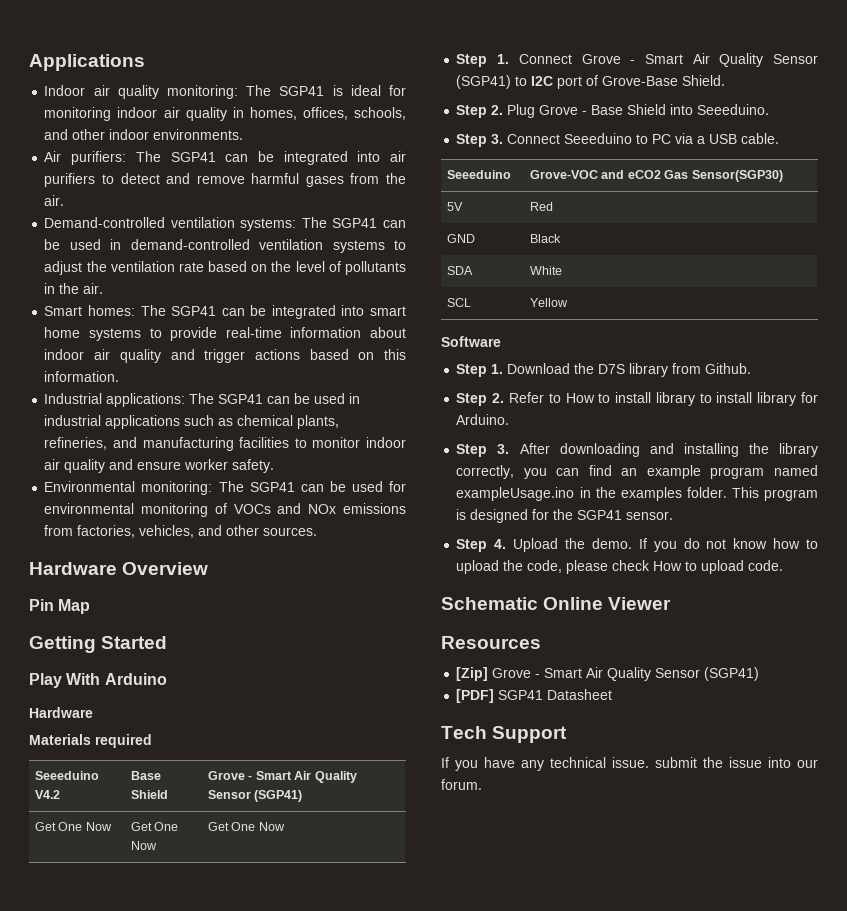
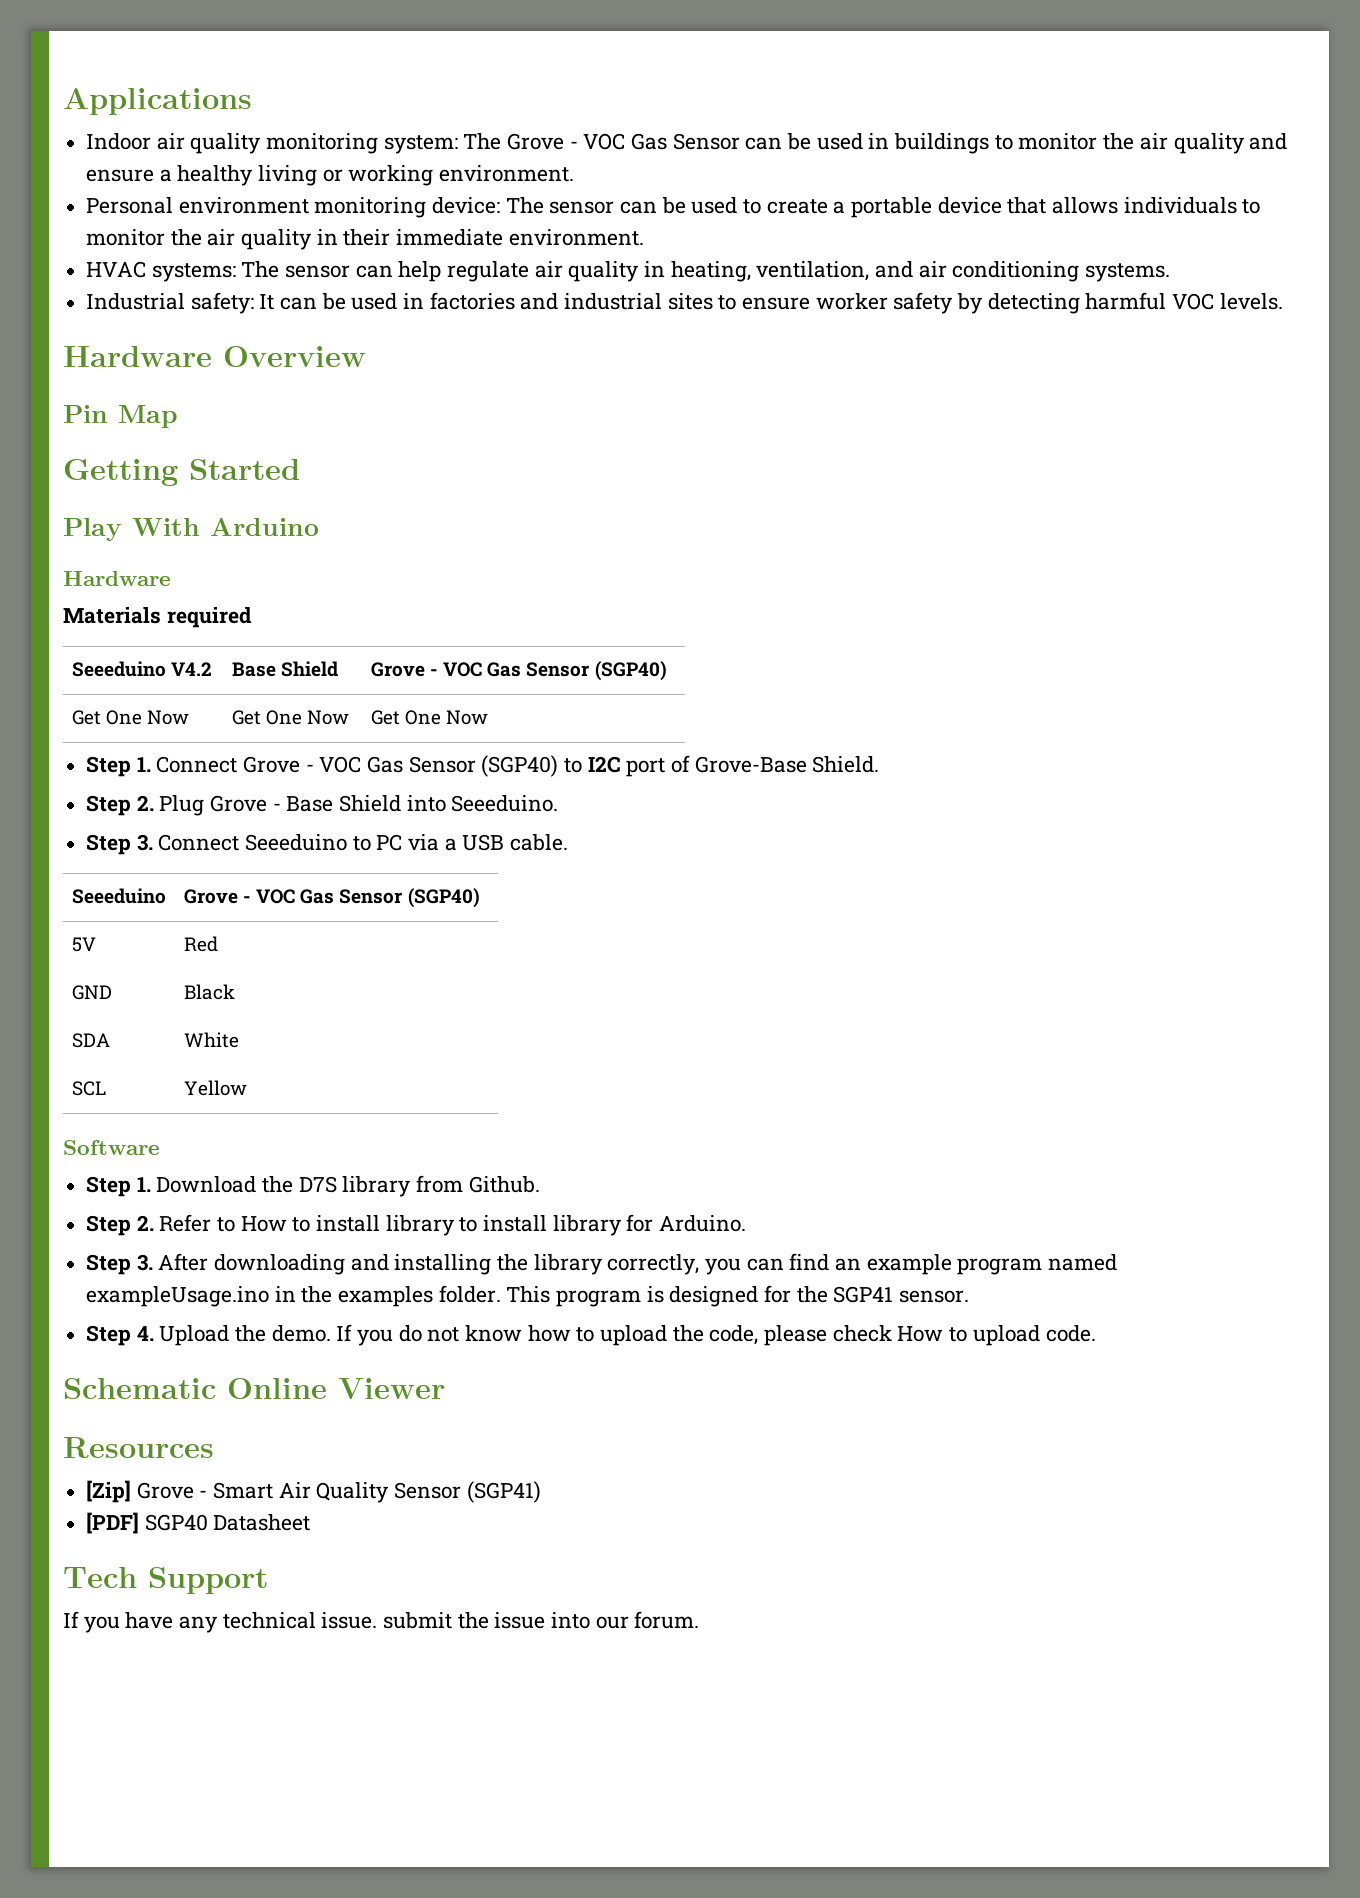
[167,85,406,99] [44,107,406,121] [44,129,244,140] [44,151,406,165] [44,173,406,187] [44,195,65,206] [44,217,406,231] [44,239,406,253] [44,261,407,275] [44,283,104,294] [44,305,406,319] [44,327,407,341] [44,349,406,363] [44,371,120,382] [44,393,361,407] [44,415,340,429] [44,437,407,451] [44,459,275,473] [44,481,406,495] [44,503,406,517] [44,525,318,538] monitoring: The SGP41 is ideal for monitoring indoor air quality in homes, offices, schools, and other indoor environments. // Air purifiers: The SGP41 can be integrated into air purifiers to detect and remove harmful gases from the air. // Demand-controlled ventilation systems: The SGP41 can be used in demand-controlled ventilation systems to adjust the ventilation rate based on the level of pollutants in the air. // Smart homes: The SGP41 can be integrated into smart home systems to provide real-time information about indoor air quality and trigger actions based on this information. // Industrial applications: The SGP41 can be used in industrial applications such as chemical plants, refineries, and manufacturing facilities to monitor indoor air quality and ensure worker safety. // Environmental monitoring: The SGP41 can be used for environmental monitoring of VOCs and NOx emissions from factories, vehicles, and other sources. -> [266,133,1288,154] [86,165,575,186] [86,197,1261,218] [86,229,644,250] [86,261,1171,282] [86,292,1283,314] monitoring system: The Grove - VOC Gas Sensor can be used in buildings to monitor the air quality and ensure a healthy living or working environment. // Personal environment monitoring device: The sensor can be used to create a portable device that allows individuals to monitor the air quality in their immediate environment. // HVAC systems: The sensor can help regulate air quality in heating, ventilation, and air conditioning systems. // Industrial safety: It can be used in factories and industrial sites to ensure worker safety by detecting harmful VOC levels.
[255,771,357,783] [208,790,303,802] Smart Air Quality Sensor (SGP41) -> [443,661,667,681] VOC Gas Sensor (SGP40)
[644,53,818,67] [456,75,512,89] Smart Air Quality Sensor (SGP41) -> [319,755,559,777] VOC Gas Sensor (SGP40)
[530,170,783,182] Grove-VOC and eCO2 Gas Sensor(SGP30) -> [183,888,480,908] Grove - VOC Gas Sensor (SGP40)
[498,690,544,700] SGP41 -> [144,1514,208,1531] SGP40

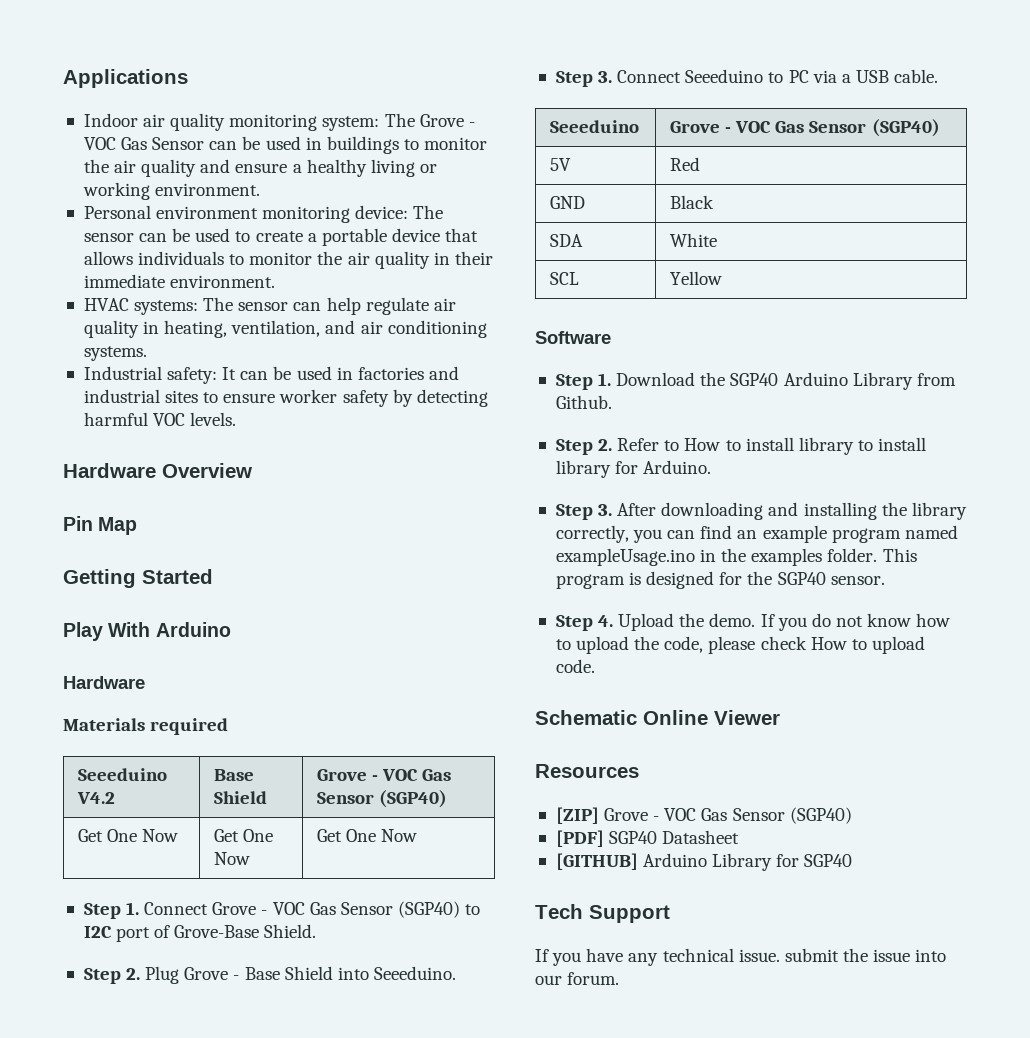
[298,1176,412,1197] D7S library -> [730,372,913,390] SGP40 Arduino Library
[833,1286,894,1303] SGP41 -> [777,572,826,585] SGP40
[86,1480,541,1503] [86,1512,311,1534] [Zip] Grove - Smart Air Quality Sensor (SGP41) // [PDF] SGP40 Datasheet -> [555,807,852,824] [555,830,740,847] [555,853,853,871] [ZIP] Grove - VOC Gas Sensor (SGP40) // [PDF] SGP40 Datasheet // [GITHUB] Arduino Library for SGP40

